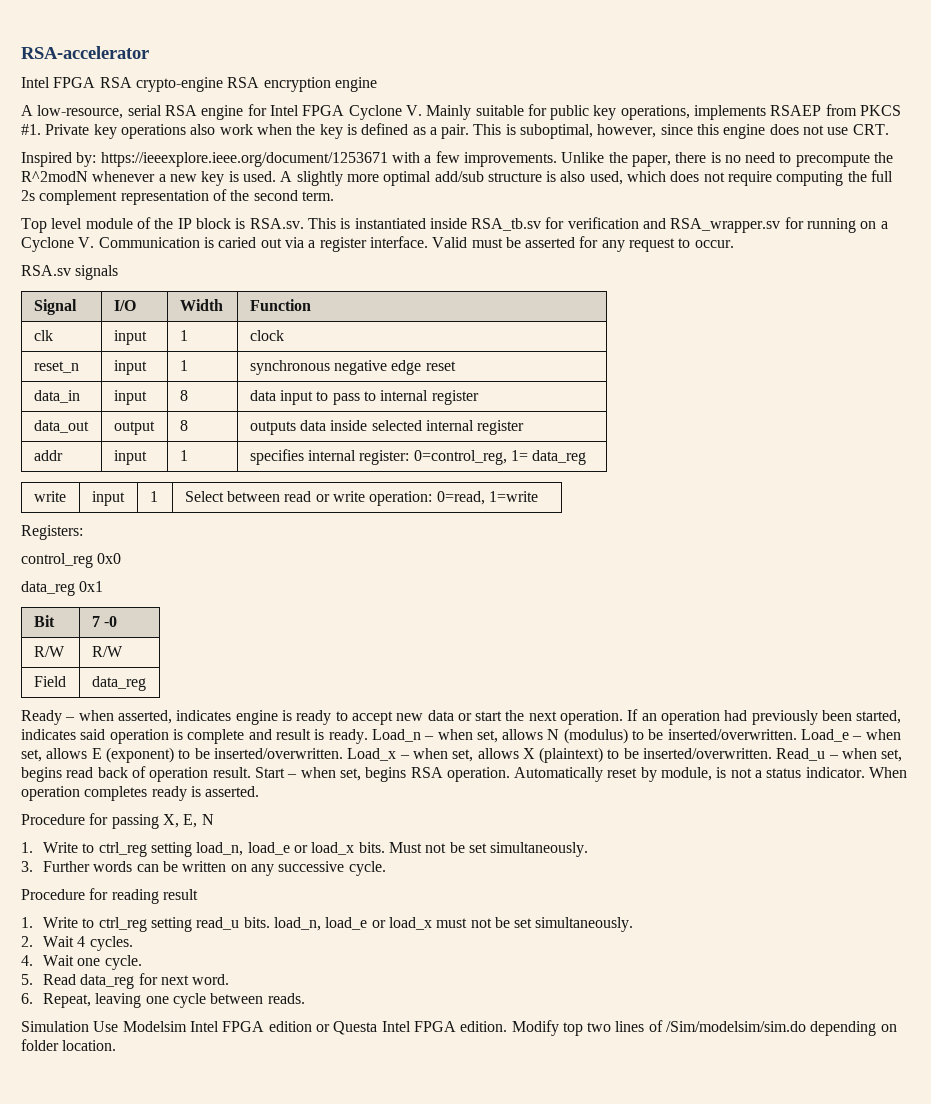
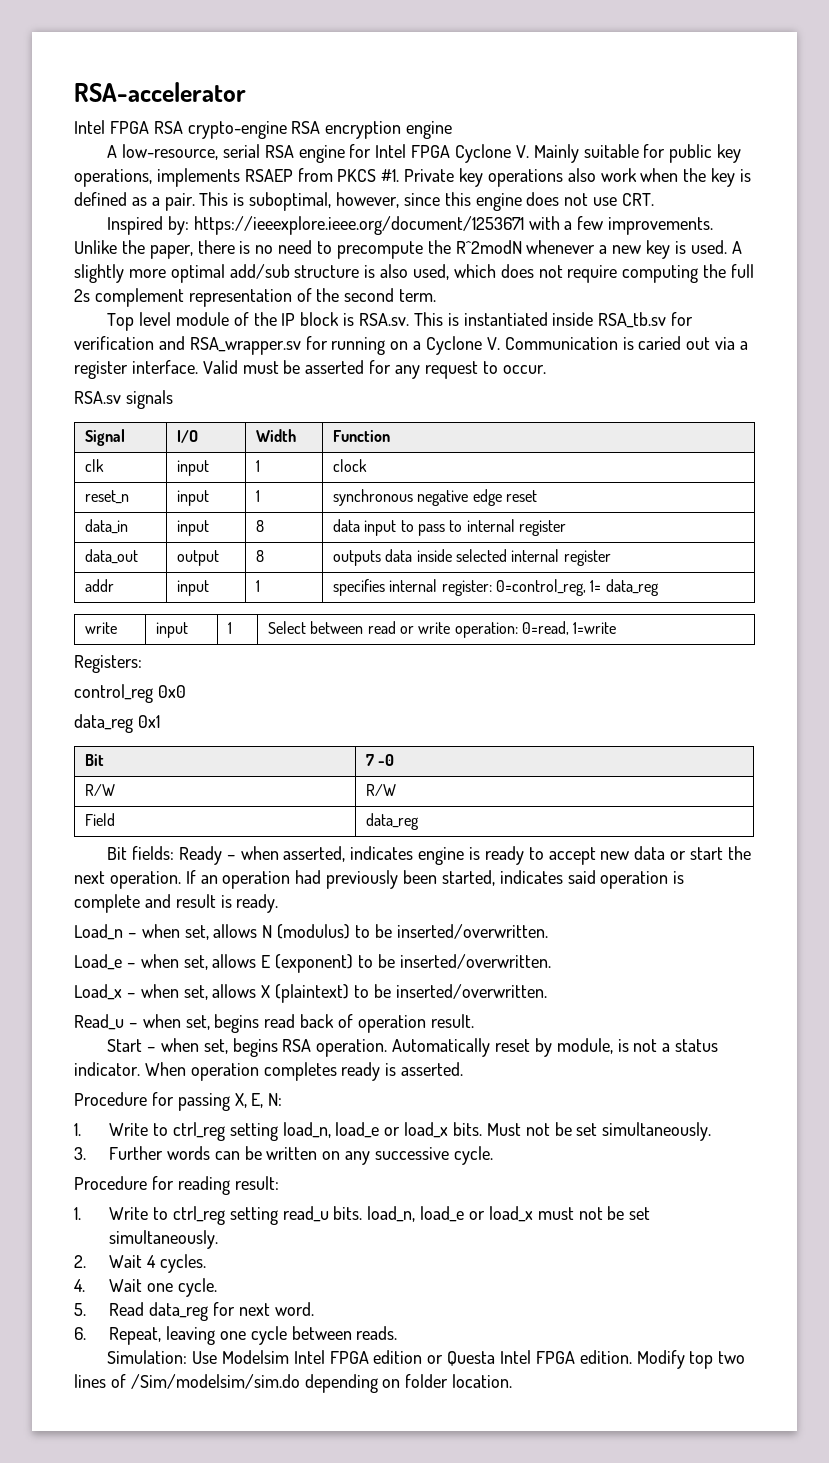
(146, 683) none -> [107,846,174,860] Bit fields:
(368, 736) none -> (279, 903) //
(797, 734) none -> (548, 931) //
(343, 753) none -> (551, 961) //
(773, 753) none -> (547, 991) //
(251, 772) none -> (474, 1021) //
[201,814,214,825] N -> [268,1093,283,1106] N:
[162,889,198,900] result -> [234,1176,279,1190] result:
[21,1021,89,1032] Simulation -> [107,1350,188,1364] Simulation:

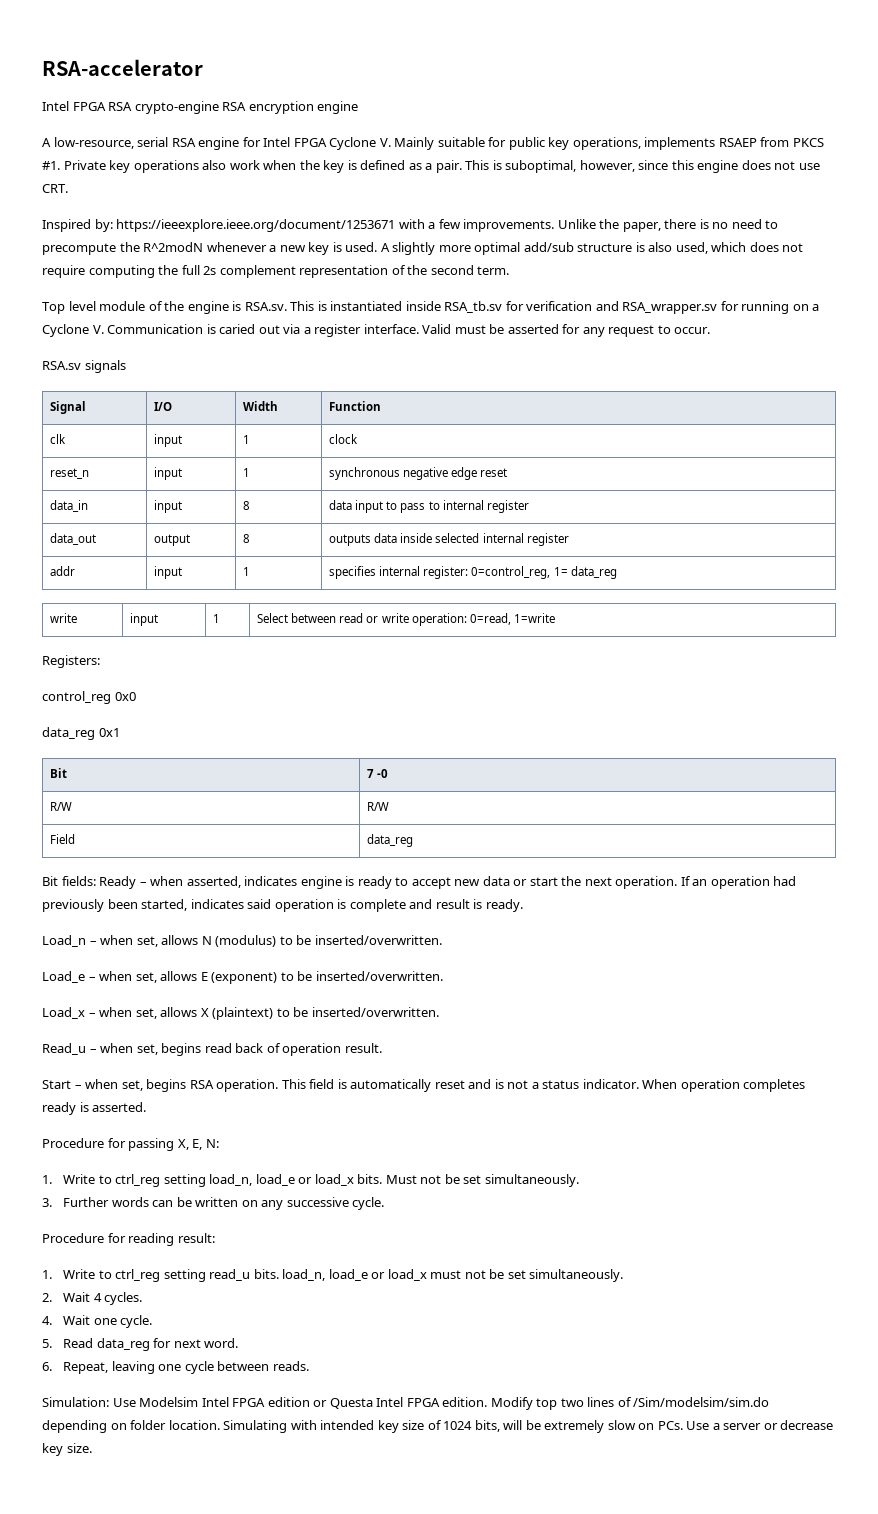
[281,312,340,326] IP block -> [187,301,229,314] engine
[392,1038,613,1057] Automatically reset by module, -> [281,1079,492,1092] This field is automatically reset and
(513, 1381) none -> [223,1420,834,1433] [42,1443,92,1456] Simulating with intended key size of 1024 bits, will be extremely slow on PCs. Use a server or decrease key size.

